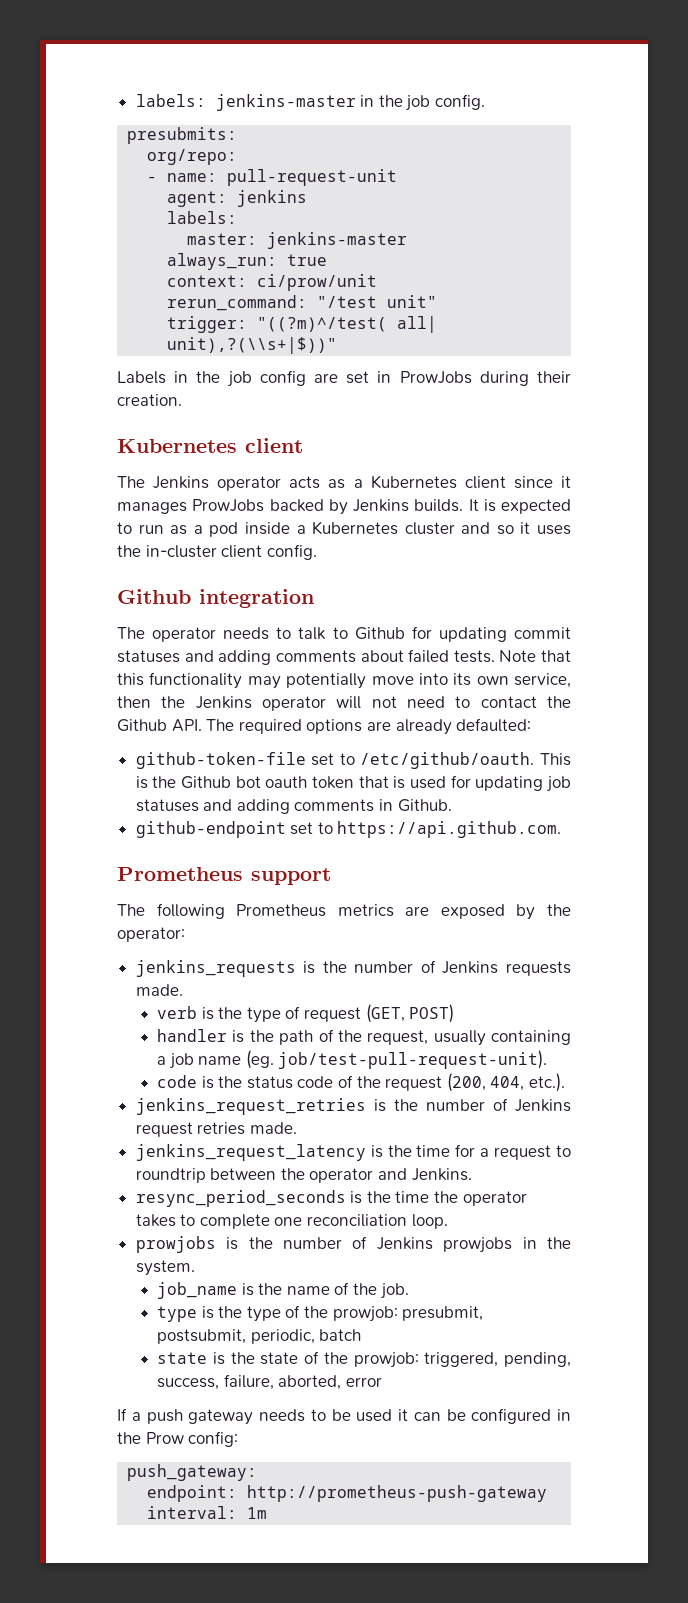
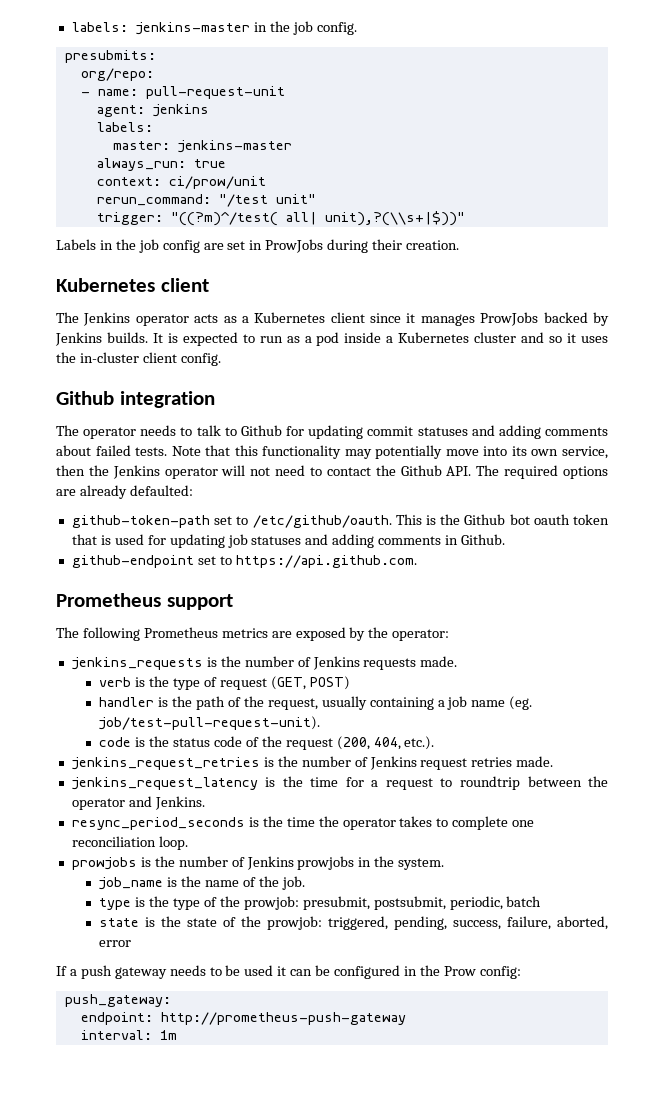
[135,752,306,769] github-token-file -> [71,515,210,528] github-token-path

